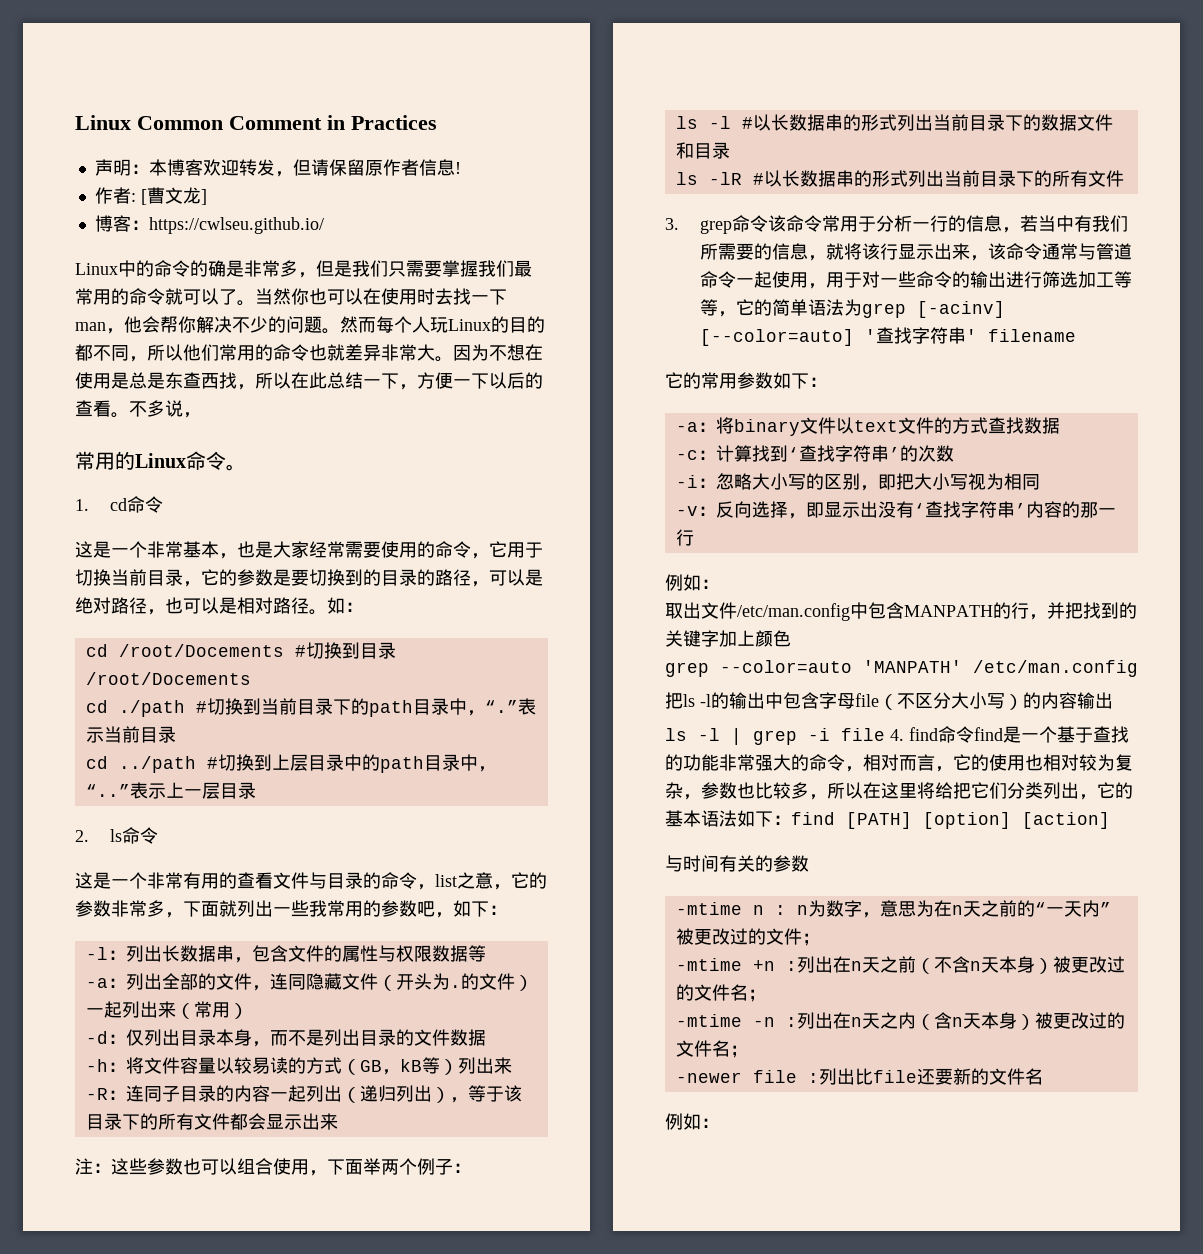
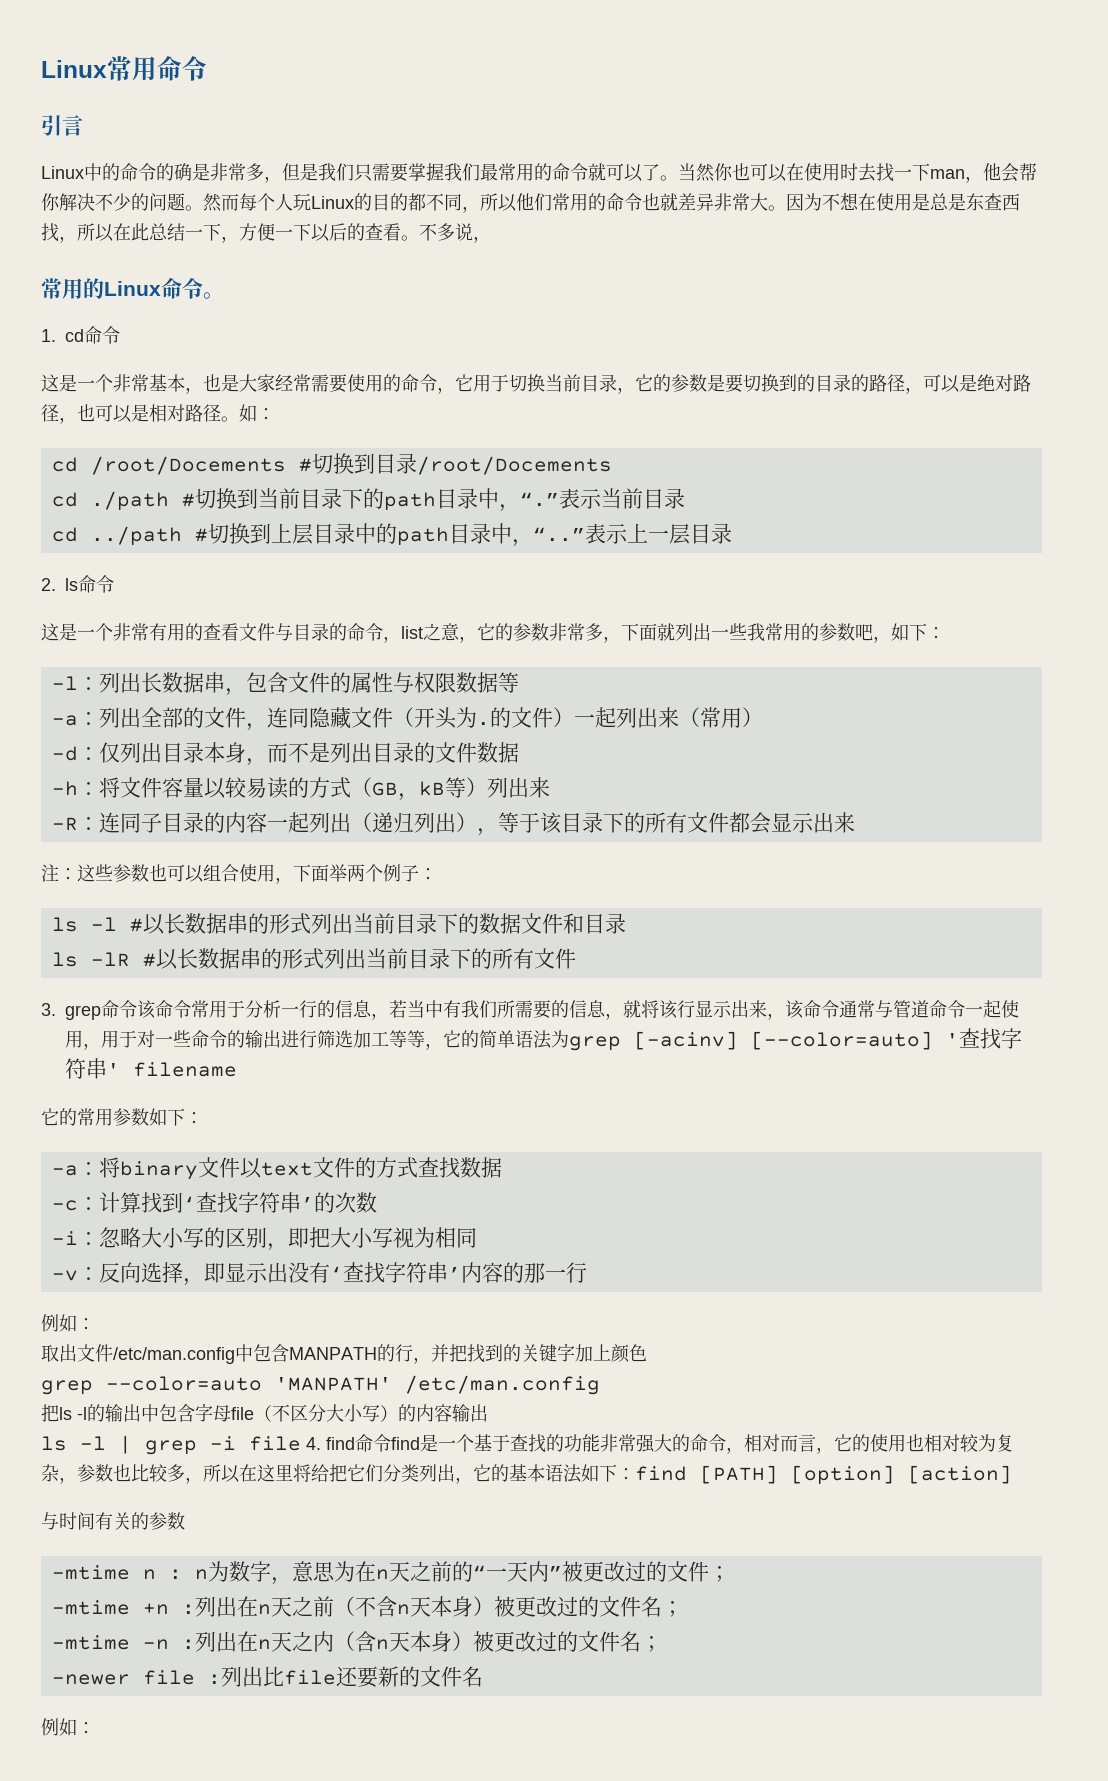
[75,115,437,130] [94,159,461,177] [94,187,207,205] [94,215,324,234] Linux Common Comment in Practices // 声明：本博客欢迎转发，但请保留原作者信息! // 作者: [曹文龙] // 博客：https://cwlseu.github.io/ -> [41,56,207,81] [41,115,83,136] Linux常用命令 // 引言

